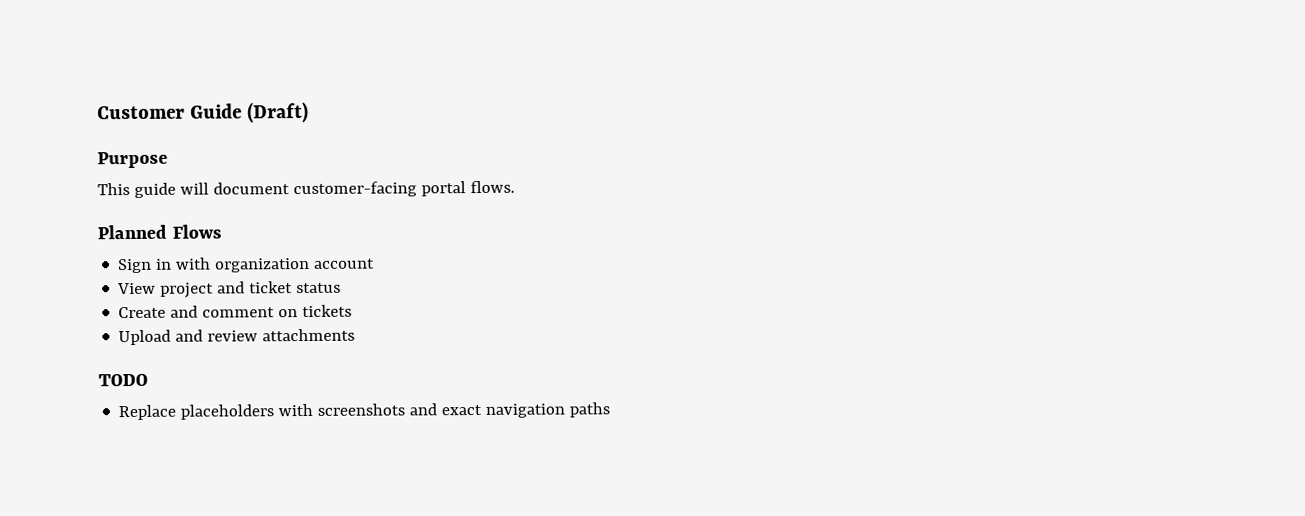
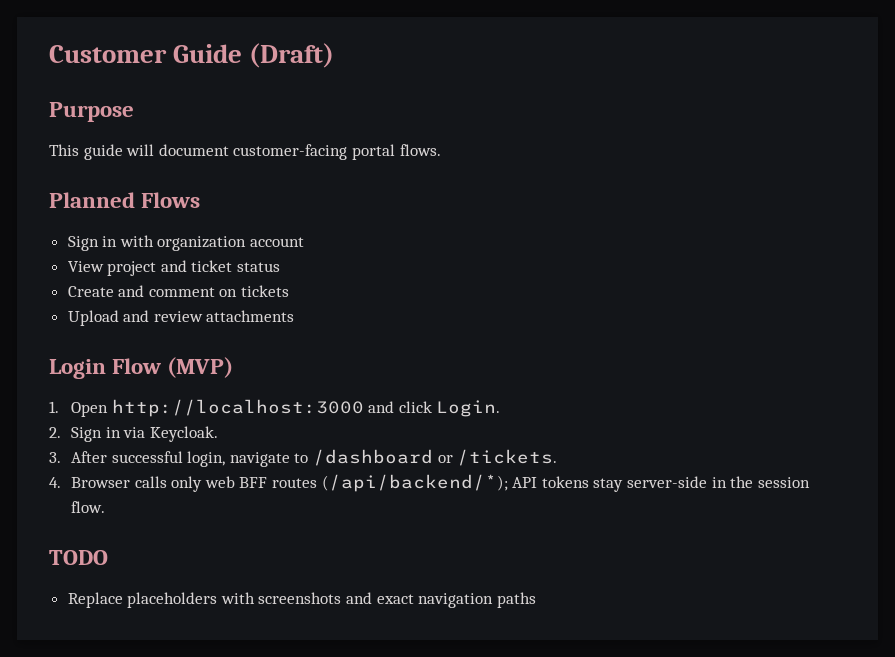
(356, 335) none -> [49,357,234,379] [49,399,501,417] [49,426,218,442] [49,449,558,467] [49,474,810,492] [71,501,106,513] // Login Flow (MVP) // 1. Open http://localhost:3000 and click Login. // 2. Sign in via Keycloak. // 3. After successful login, navigate to /dashboard or /tickets. // 4. Browser calls only web BFF routes (/api/backend/*); API tokens stay server-side in the session flow.

